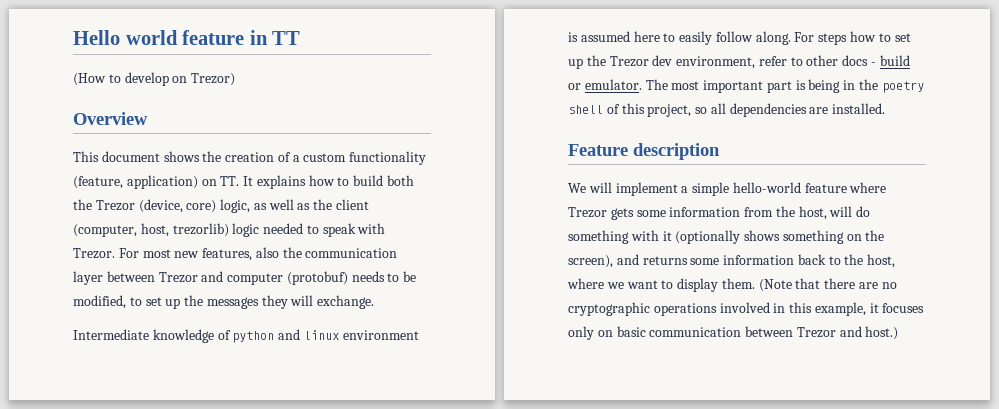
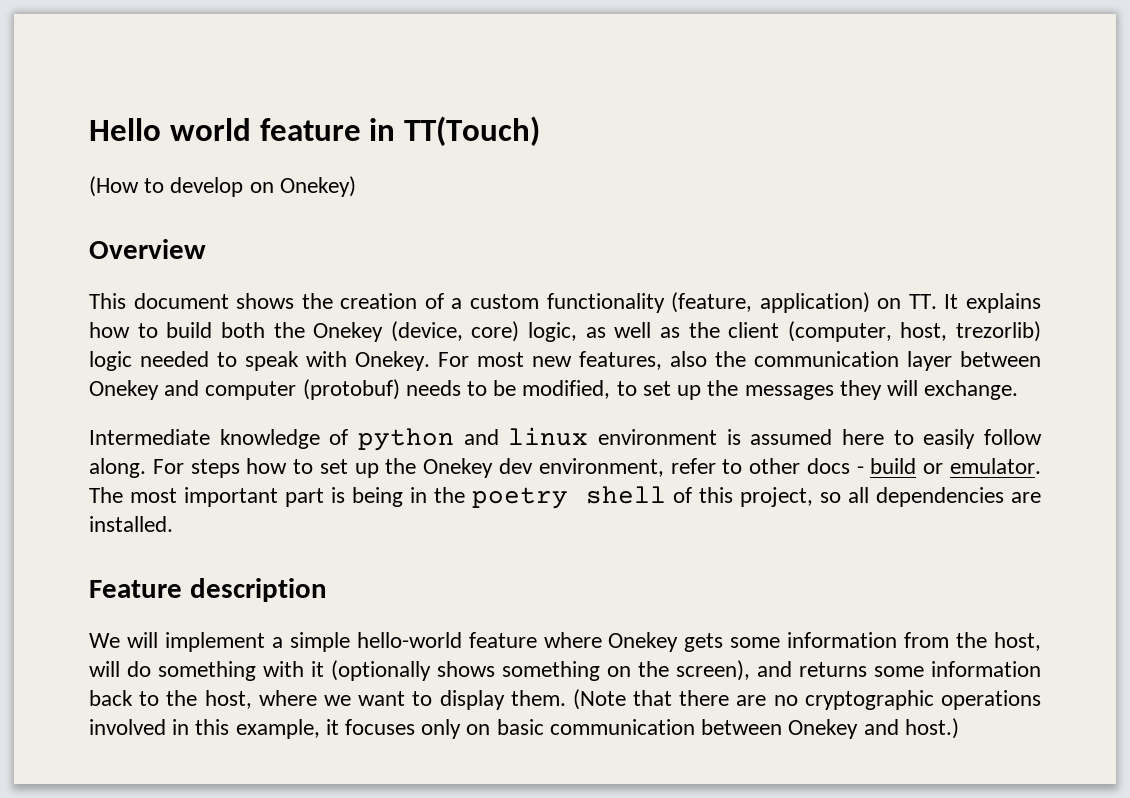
[272,31,301,45] TT -> [404,116,541,146] TT(Touch)
[191,73,236,86] Trezor) -> [279,176,356,197] Onekey)
[95,200,135,211] Trezor -> [313,322,384,342] Onekey
[73,248,115,259] Trezor. -> [355,351,430,371] Onekey.
[158,272,198,283] Trezor -> [89,380,159,400] Onekey
[609,56,649,67] Trezor -> [423,458,494,478] Onekey
[568,207,607,218] Trezor -> [608,632,679,652] Onekey
[796,327,836,338] Trezor -> [788,719,859,739] Onekey

